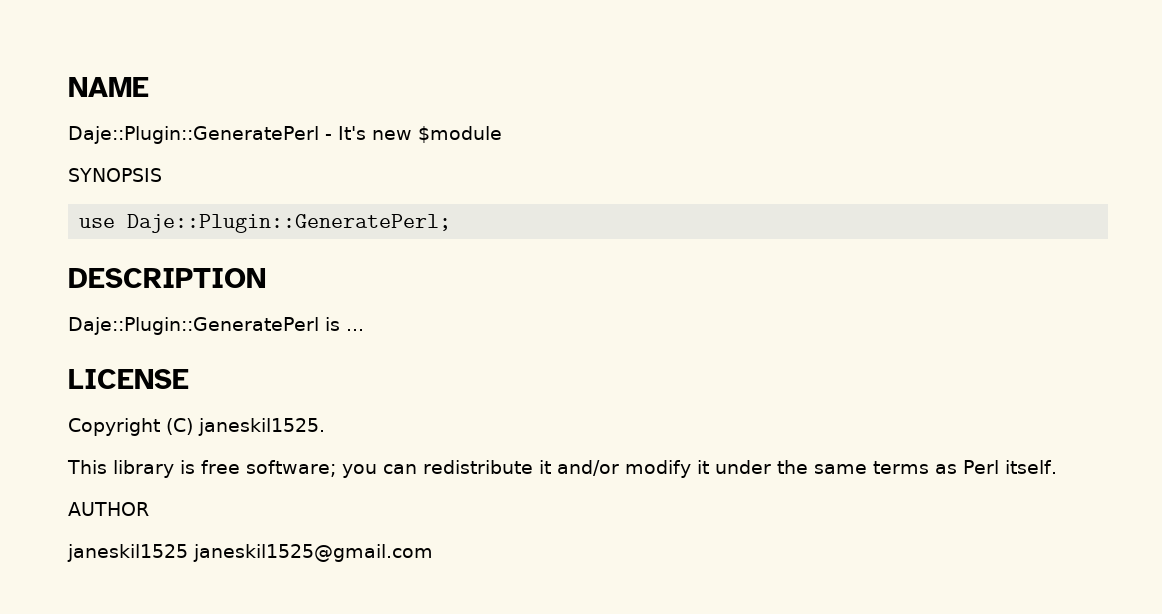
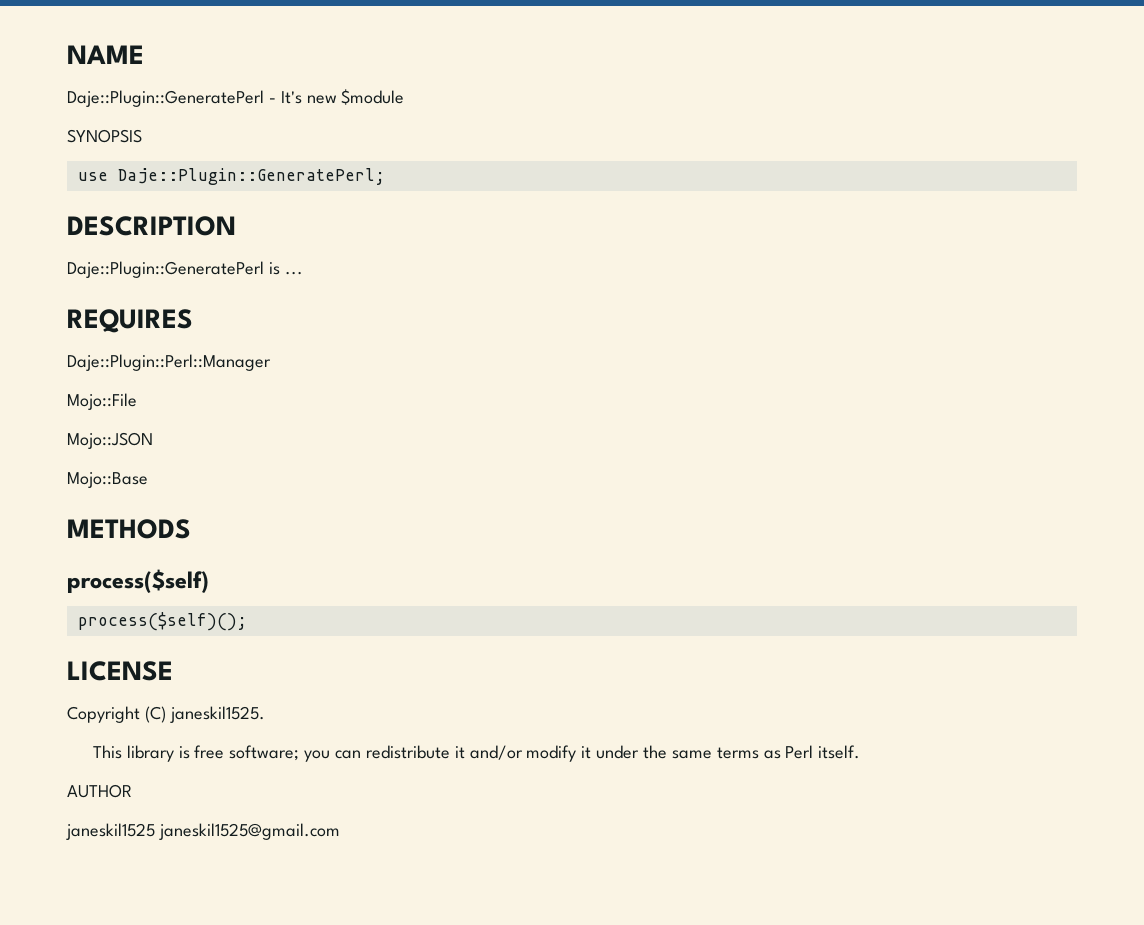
(364, 330) none -> [67,309,193,333] [67,354,271,371] [67,393,137,410] [67,432,153,449] [67,472,148,488] [67,519,191,539] [67,569,209,593] [77,612,247,631] // REQUIRES // Daje::Plugin::Perl::Manager // Mojo::File // Mojo::JSON // Mojo::Base // METHODS // process($self) // process($self)();

